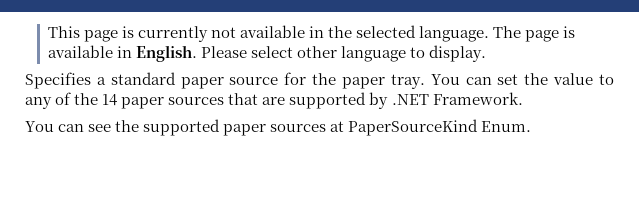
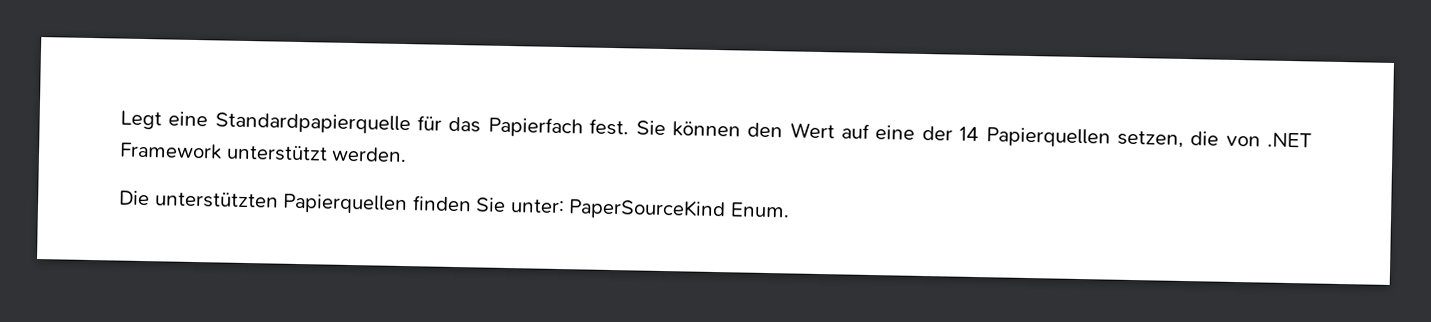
[47,25,576,42] [47,45,487,62] [25,72,615,89] [25,92,523,109] [25,119,345,136] This page is currently not available in the selected language. The page is available in English. Please select other language to display. // Specifies a standard paper source for the paper tray. You can set the value to any of the 14 paper sources that are supported by .NET Framework. // You can see the supported paper sources at -> [120,110,1312,148] [119,142,408,163] [119,190,565,215] Legt eine Standardpapierquelle für das Papierfach fest. Sie können den Wert auf eine der 14 Papierquellen setzen, die von .NET Framework unterstützt werden. // Die unterstützten Papierquellen finden Sie unter:

